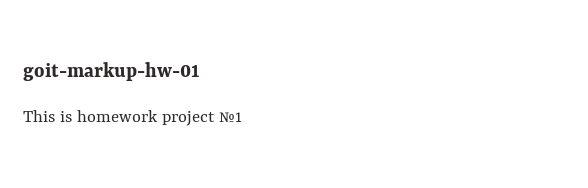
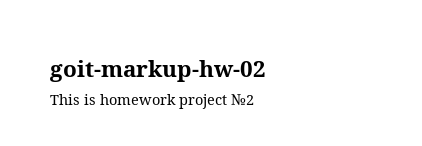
[23,62,200,81] goit-markup-hw-01 -> [50,60,266,82] goit-markup-hw-02
[218,112,242,122] №1 -> [231,94,254,105] №2

